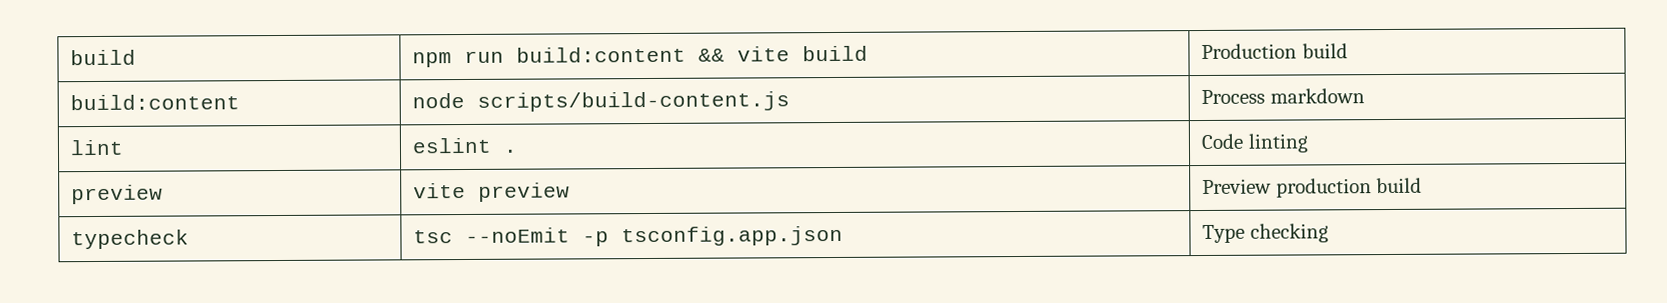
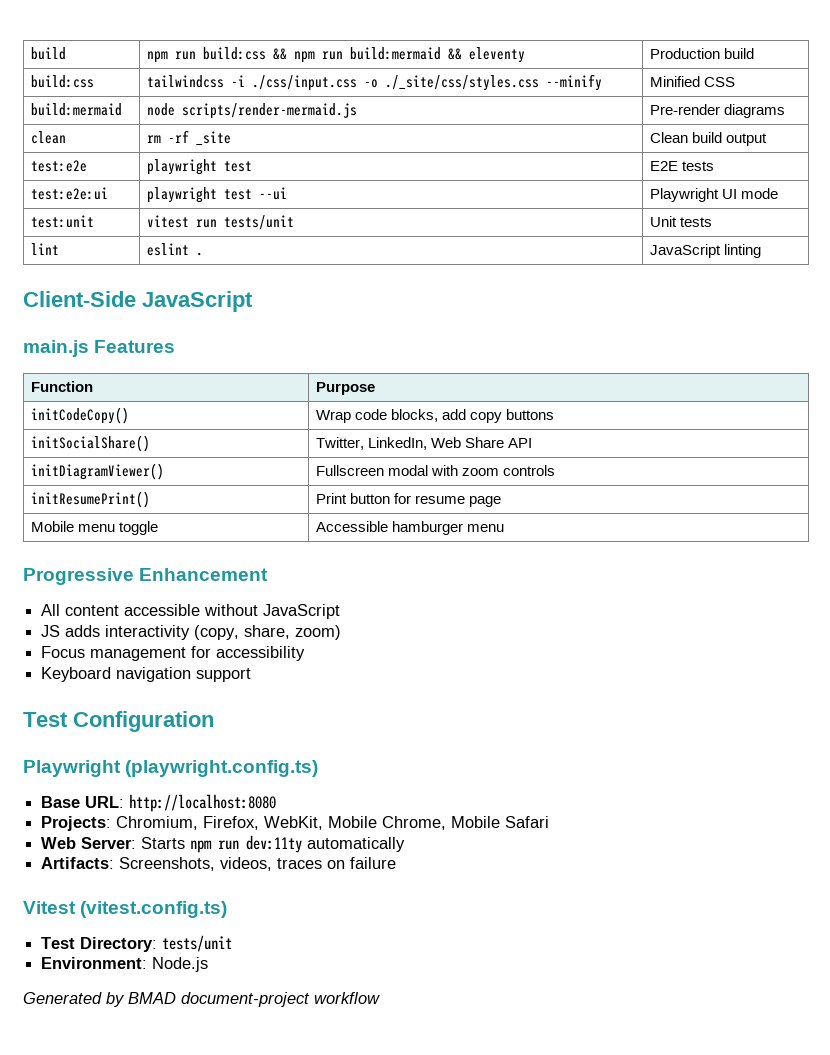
[516,45,869,63] [1201,43,1348,60] [70,94,241,111] [412,91,791,112] [1201,88,1365,105] build:content && vite build | Production build // build:content | node scripts/build-content.js | Process markdown -> [202,47,525,63] [649,48,754,59] [30,75,94,88] [146,74,602,91] [649,76,735,87] [30,103,122,116] [146,103,357,119] [649,104,785,118] [30,131,66,144] [146,130,231,146] [649,132,767,146] [30,160,87,172] [146,159,252,175] [649,161,714,171] [30,187,108,200] [146,187,287,203] [649,188,778,202] [30,215,94,228] [146,215,294,230] [649,216,712,227] build:css && npm run build:mermaid && eleventy | Production build // build:css | tailwindcss -i ./css/input.css -o ./_site/css/styles.css --minify | Minified CSS // build:mermaid | node scripts/render-mermaid.js | Pre-render diagrams // clean | rm -rf _site | Clean build output // test:e2e | playwright test | E2E tests // test:e2e:ui | playwright test --ui | Playwright UI mode // test:unit | vitest run tests/unit | Unit tests
[1201,133,1244,150] Code -> [649,244,721,258] JavaScript
[71,184,164,205] [413,182,571,202] [1202,177,1423,198] [71,229,190,250] [413,225,844,247] [1202,223,1329,244] // preview | vite preview | Preview production build // typecheck | tsc --noEmit -p tsconfig.app.json | Type checking -> [23,291,253,312] [23,340,176,357] [30,381,93,392] [315,382,375,395] [30,407,129,424] [315,409,554,423] [30,435,150,452] [315,437,532,450] [30,463,164,480] [315,465,555,476] [30,491,150,508] [315,493,501,507] [30,521,158,535] [315,521,504,535] [23,568,269,585] [41,604,341,619] [41,625,342,640] [41,646,306,661] [41,667,252,682] [23,711,214,732] [23,760,319,777] [41,794,277,812] [41,816,550,831] [41,835,406,853] [41,857,397,871] [23,901,228,918] [41,935,233,952] [41,957,209,972] [23,992,380,1007] // Client-Side JavaScript // main.js Features // Function | Purpose // initCodeCopy() | Wrap code blocks, add copy buttons // initSocialShare() | Twitter, LinkedIn, Web Share API // initDiagramViewer() | Fullscreen modal with zoom controls // initResumePrint() | Print button for resume page // Mobile menu toggle | Accessible hamburger menu // Progressive Enhancement // All content accessible without JavaScript // JS adds interactivity (copy, share, zoom) // Focus management for accessibility // Keyboard navigation support // Test Configuration // Playwright (playwright.config.ts) // Base URL: http://localhost:8080 // Projects: Chromium, Firefox, WebKit, Mobile Chrome, Mobile Safari // Web Server: Starts npm run dev:11ty automatically // Artifacts: Screenshots, videos, traces on failure // Vitest (vitest.config.ts) // Test Directory: tests/unit // Environment: Node.js // Generated by BMAD document-project workflow

